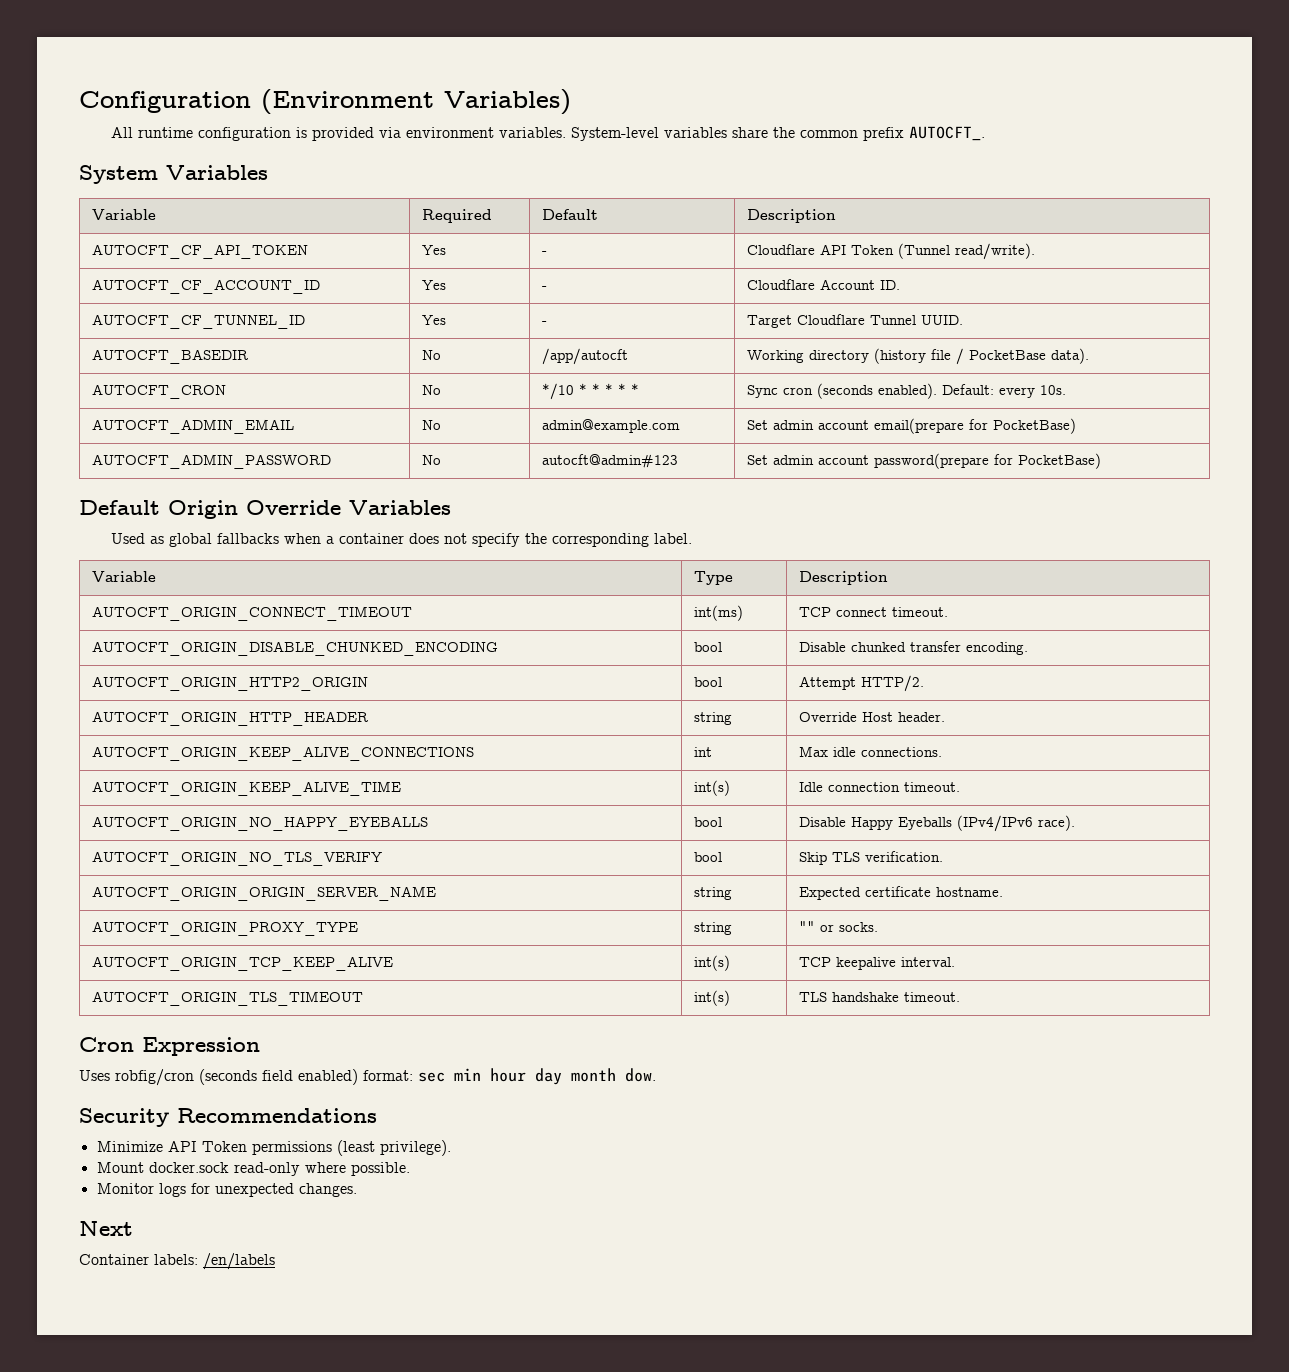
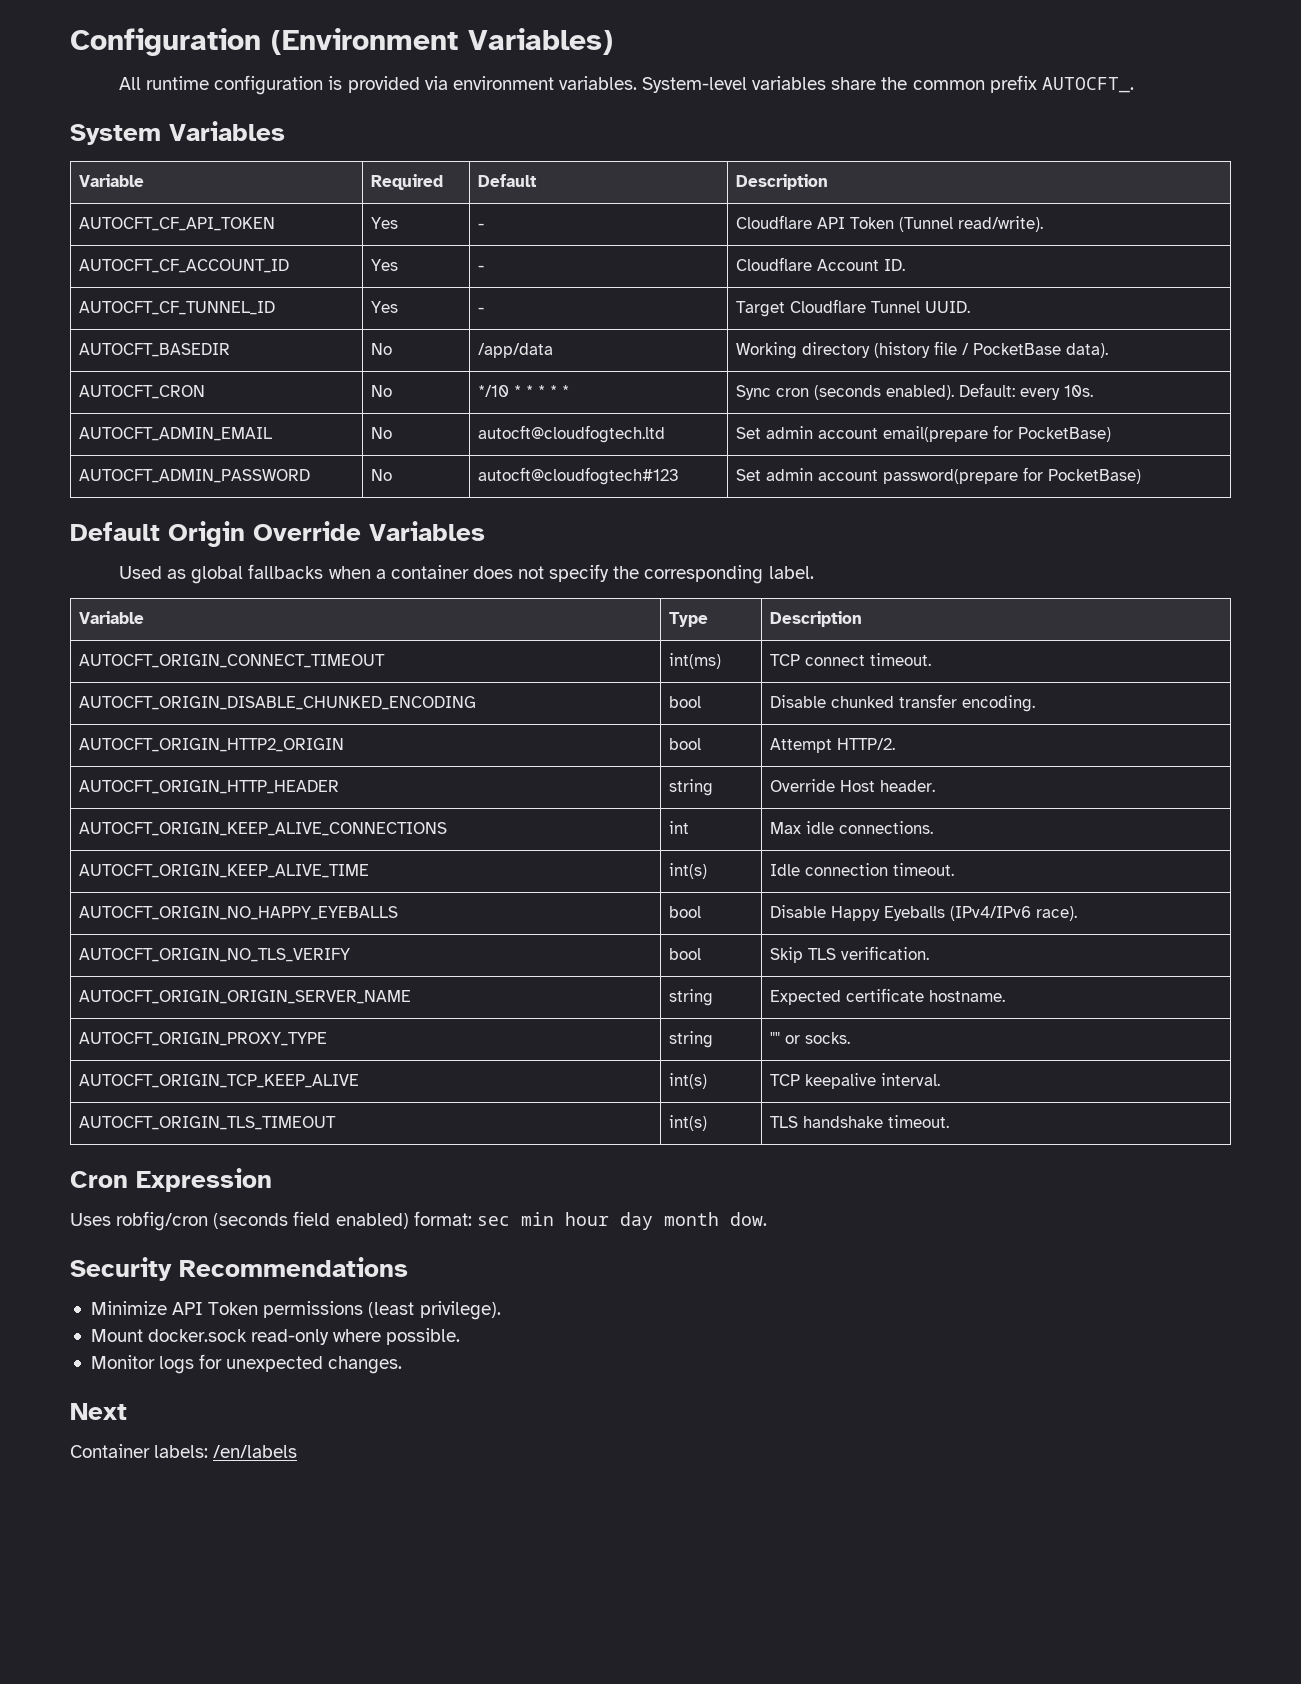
[541,348,628,365] /app/autocft -> [478,343,554,358] /app/data
[541,419,680,433] admin@example.com -> [478,425,666,443] autocft@cloudfogtech.ltd
[541,454,678,468] autocft@admin#123 -> [478,467,680,485] autocft@cloudfogtech#123

